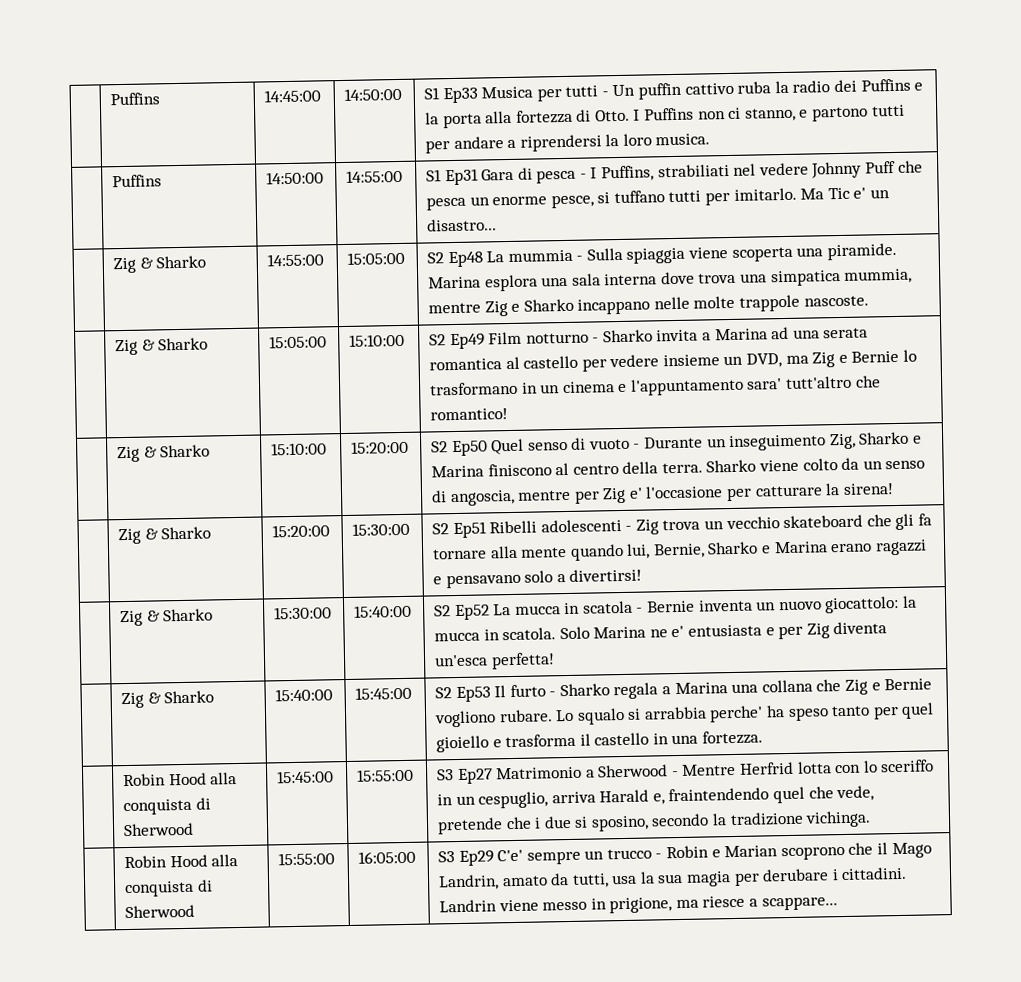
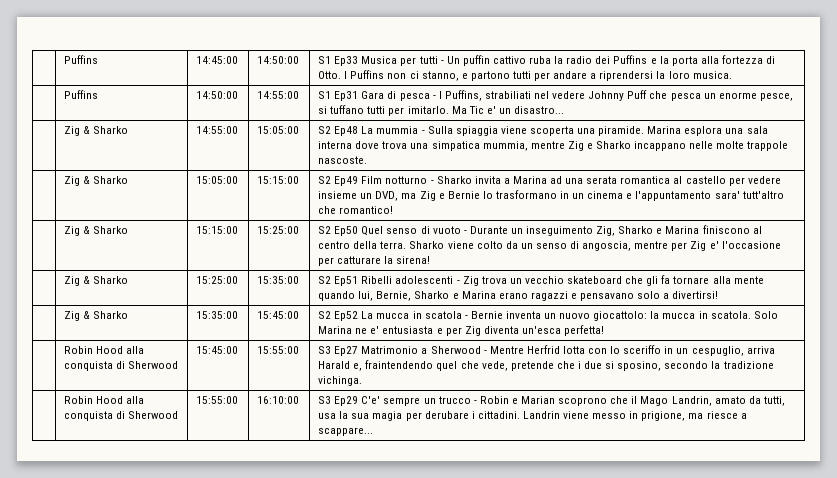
[348,333,405,347] 15:10:00 -> [257,176,300,184] 15:15:00
[270,442,327,456] [350,440,409,454] 15:10:00 | 15:20:00 -> [196,226,239,234] [257,226,300,234] 15:15:00 | 15:25:00
[271,524,330,538] [351,522,410,536] 15:20:00 | 15:30:00 -> [196,276,239,284] [257,276,300,284] 15:25:00 | 15:35:00
[273,606,332,620] [353,604,412,618] 15:30:00 | 15:40:00 -> [196,311,239,319] [257,311,300,319] 15:35:00 | 15:45:00
[120,690,215,709] [274,688,333,702] [354,686,412,700] [434,678,933,703] [433,702,935,728] [435,730,764,753] // | Zig & Sharko | 15:40:00 | 15:45:00 | S2 Ep53 Il furto - Sharko regala a Marina una collana che Zig e Bernie vogliono rubare. Lo squalo si arrabbia perche' ha speso tanto per quel gioiello e trasforma il castello in una fortezza. -> (605, 330) none
[357,850,416,864] 16:05:00 -> [257,396,300,404] 16:10:00

